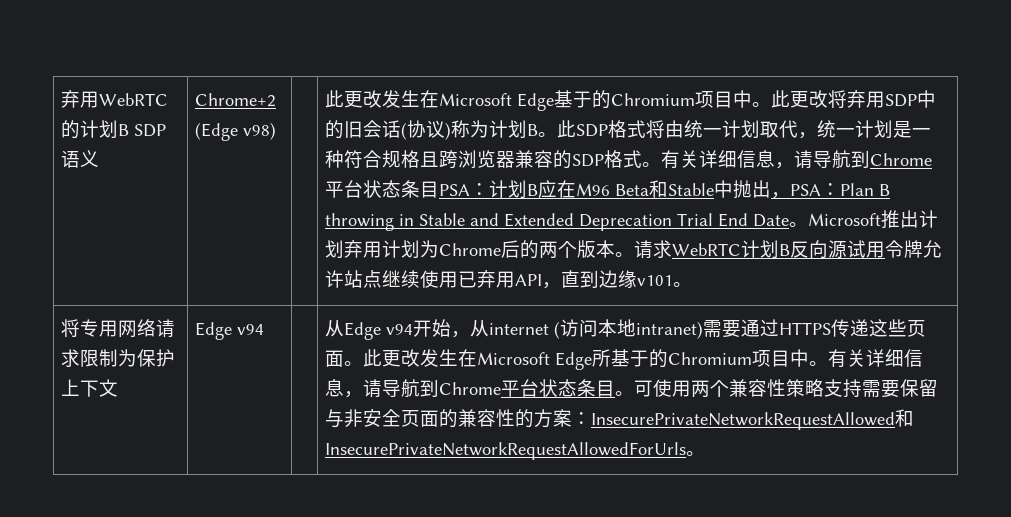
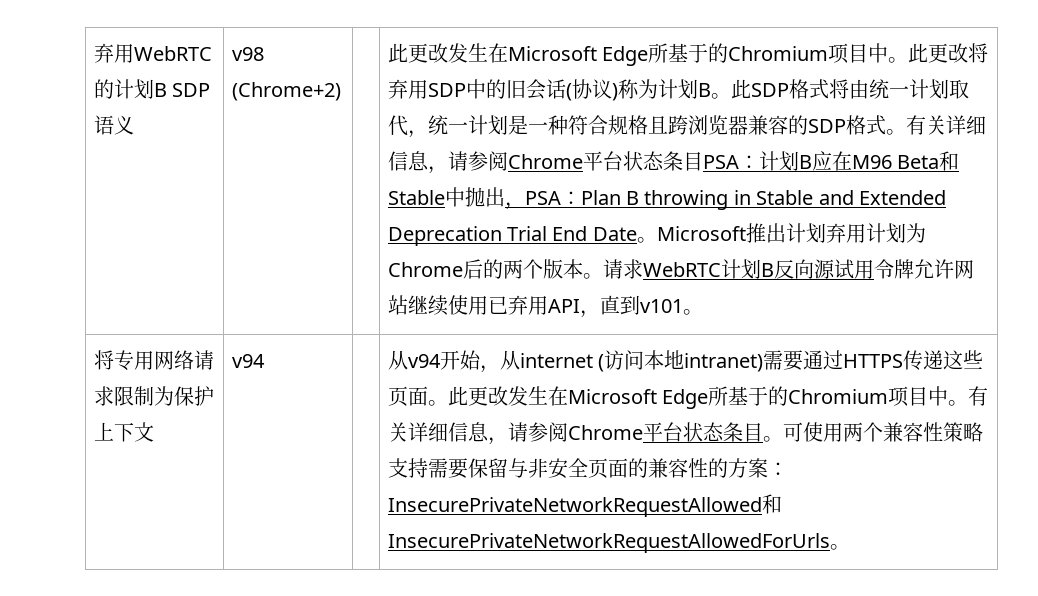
[195,93,277,107] [195,122,277,141] [325,90,555,111] Chrome+2 (Edge v98) | | 此更改发生在Microsoft Edge -> [231,47,264,61] [231,82,341,101] [387,43,668,66] v98 (Chrome+2) | | 此更改发生在Microsoft Edge所
[813,150,871,168] 导航到 -> [467,151,508,171] 参阅
[344,270,383,288] 站点 -> [953,260,974,279] [387,295,408,315] 网站
[599,270,638,288] 边缘 -> (640, 305) none
[195,322,233,340] Edge -> (154, 432) none
[344,322,382,340] Edge -> (408, 360) none
[382,379,440,397] 导航到 -> [527,422,568,442] 参阅

